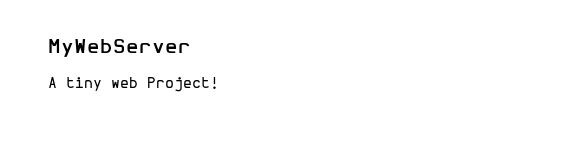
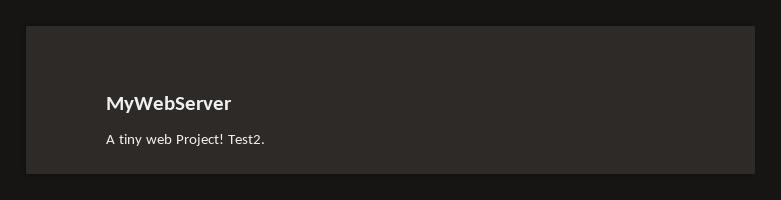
(219, 84) none -> [227,135,265,144] Test2.

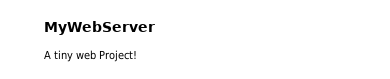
[227,135,265,144] Test2. -> (137, 56) none

